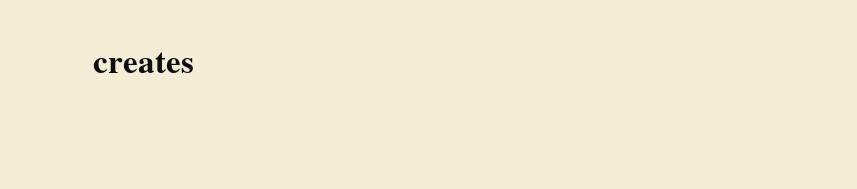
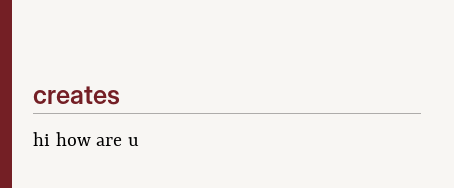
(194, 62) none -> [33,132,140,146] // hi how are u

